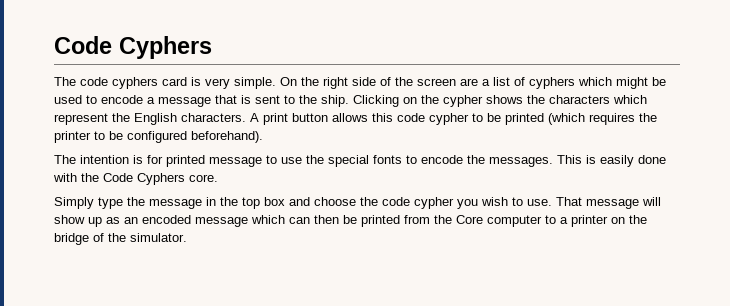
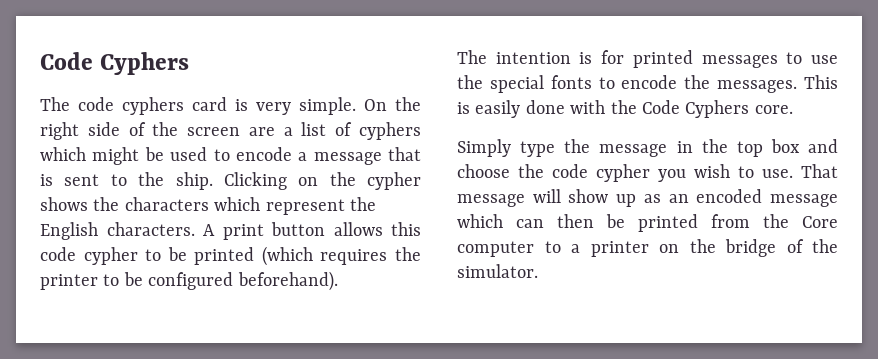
[209,157,262,167] message -> [701,55,778,68] messages

